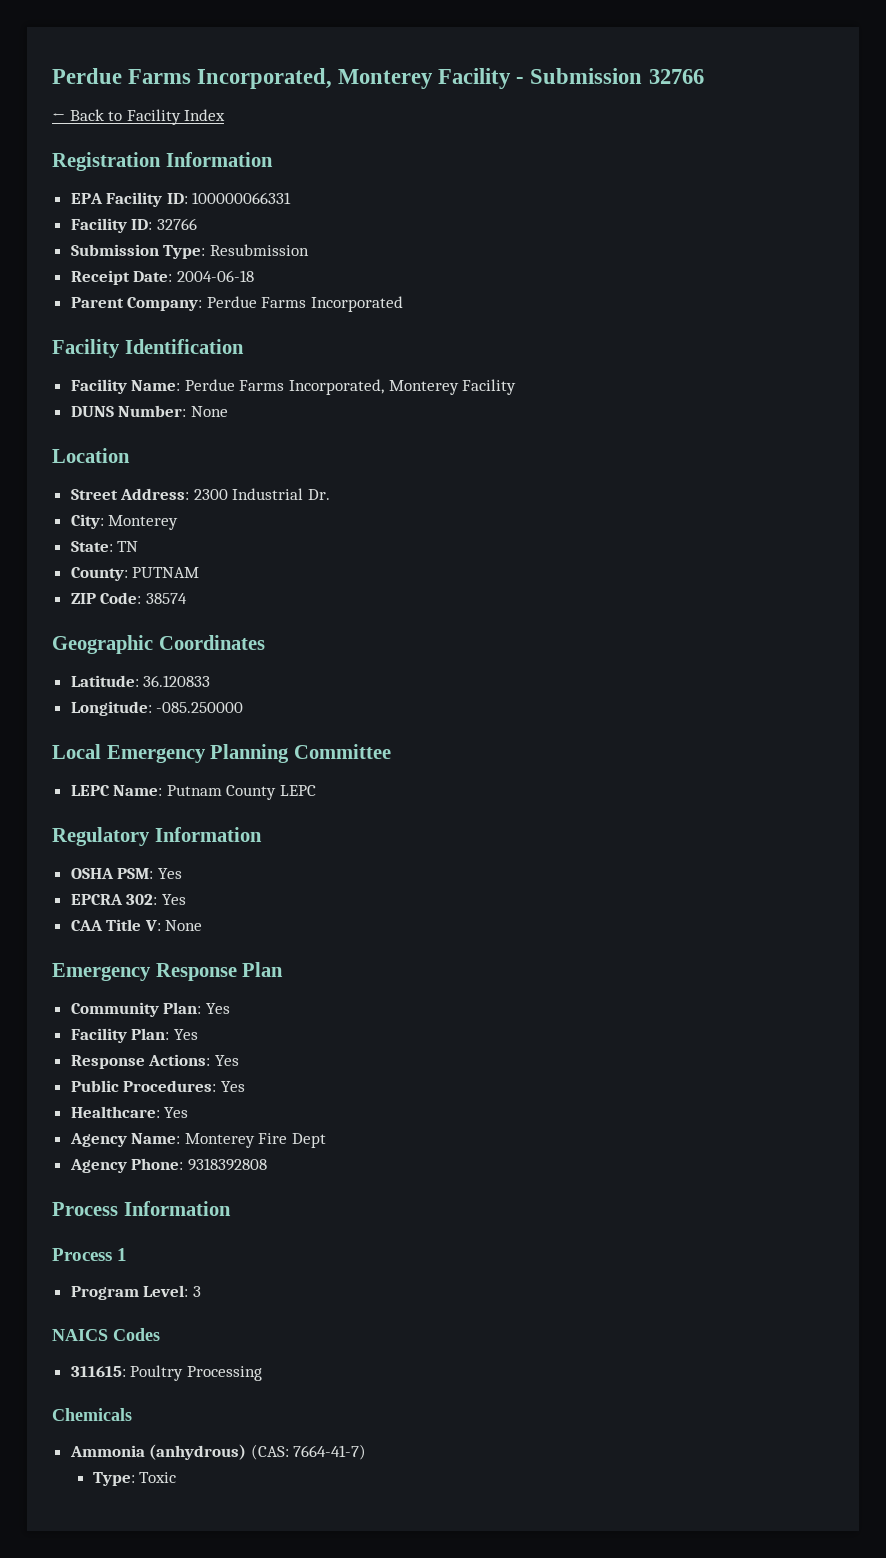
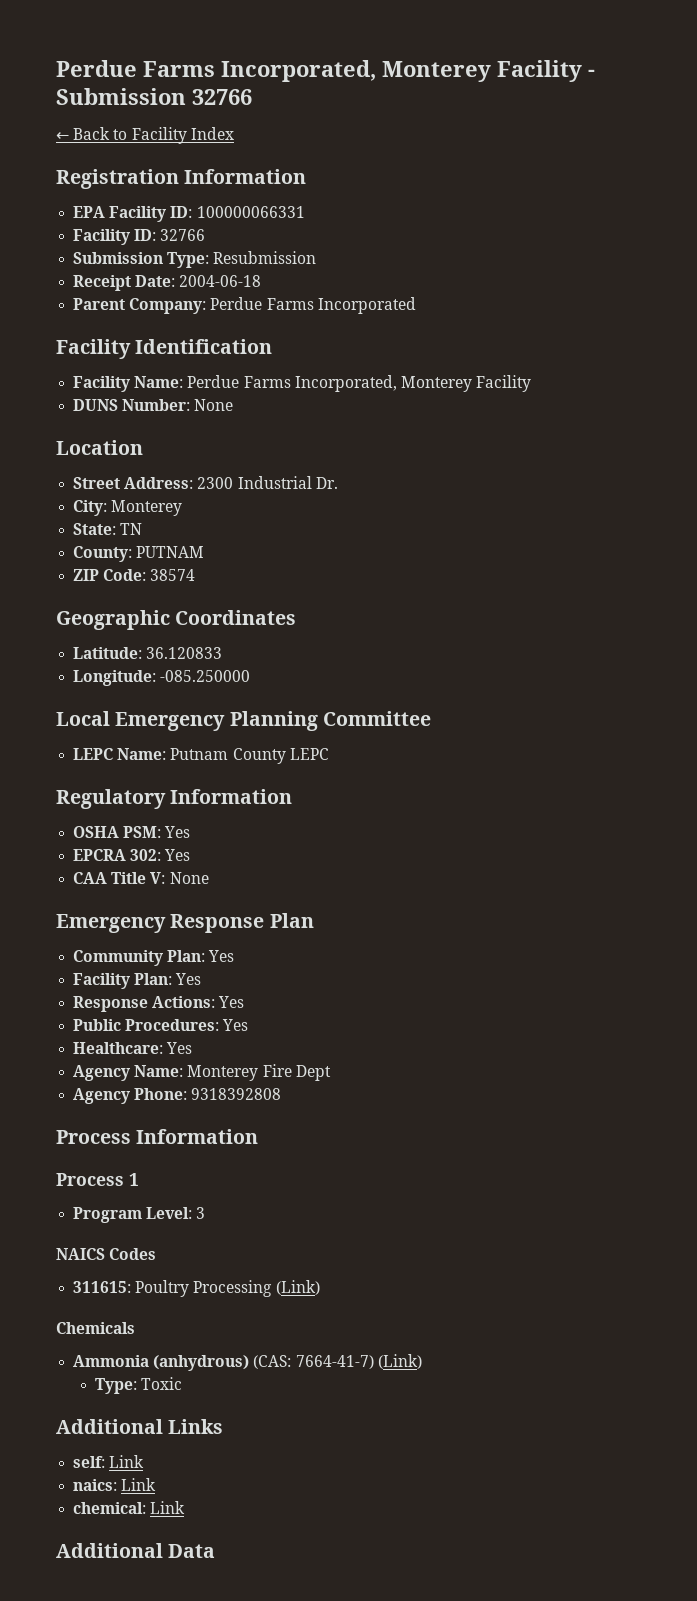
(262, 1373) none -> [275,1280,320,1295] (Link)
(367, 1452) none -> [377,1354,422,1369] (Link)
(177, 1477) none -> [56,1419,224,1434] [73,1455,145,1468] [73,1478,157,1491] [73,1501,186,1514] [56,1543,216,1558] // Additional Links // self: Link // naics: Link // chemical: Link // Additional Data

